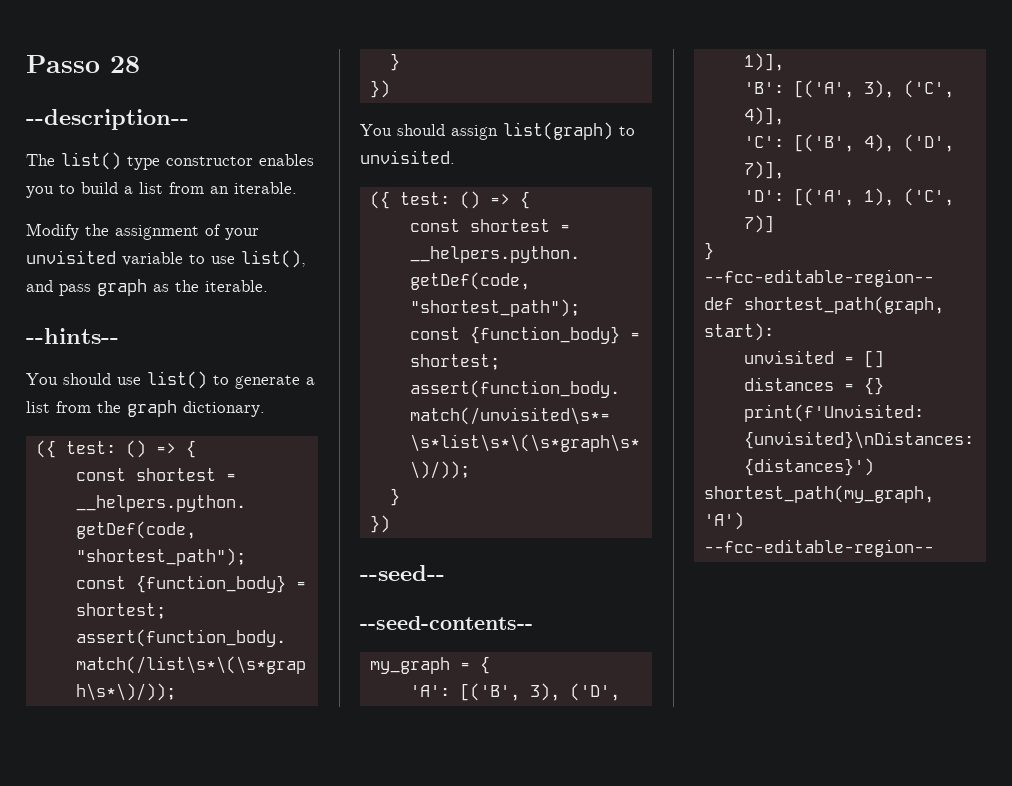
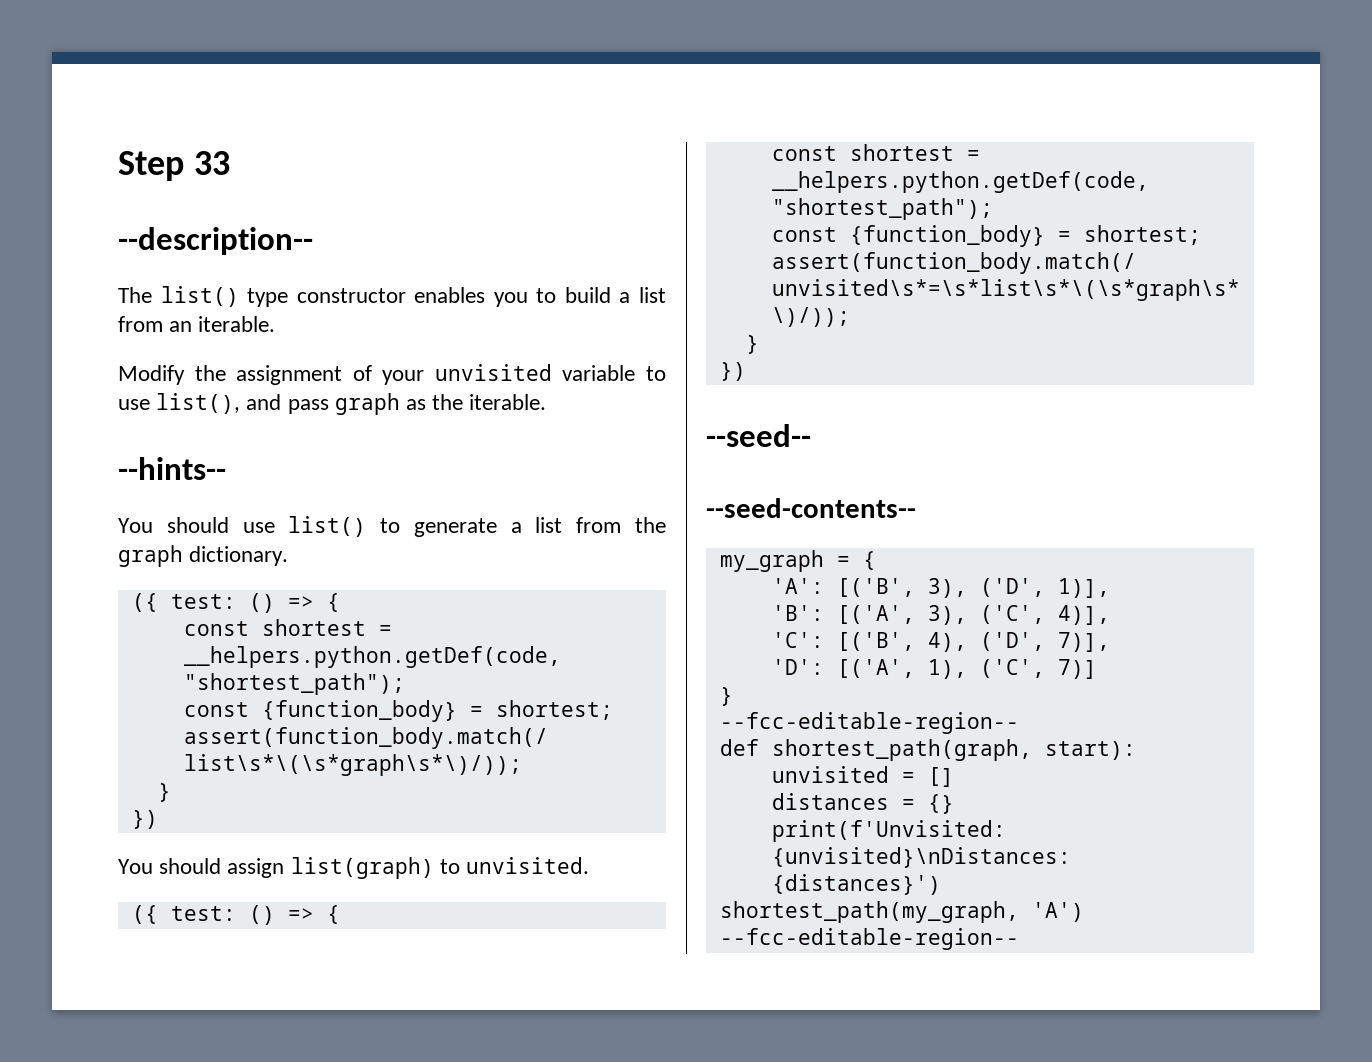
[26,55,140,73] Passo 28 -> [118,151,230,181] Step 33

